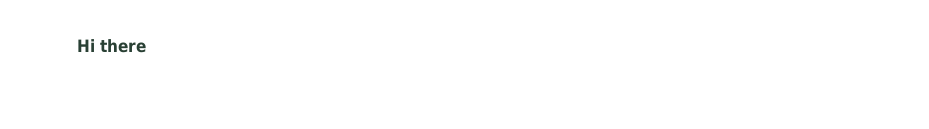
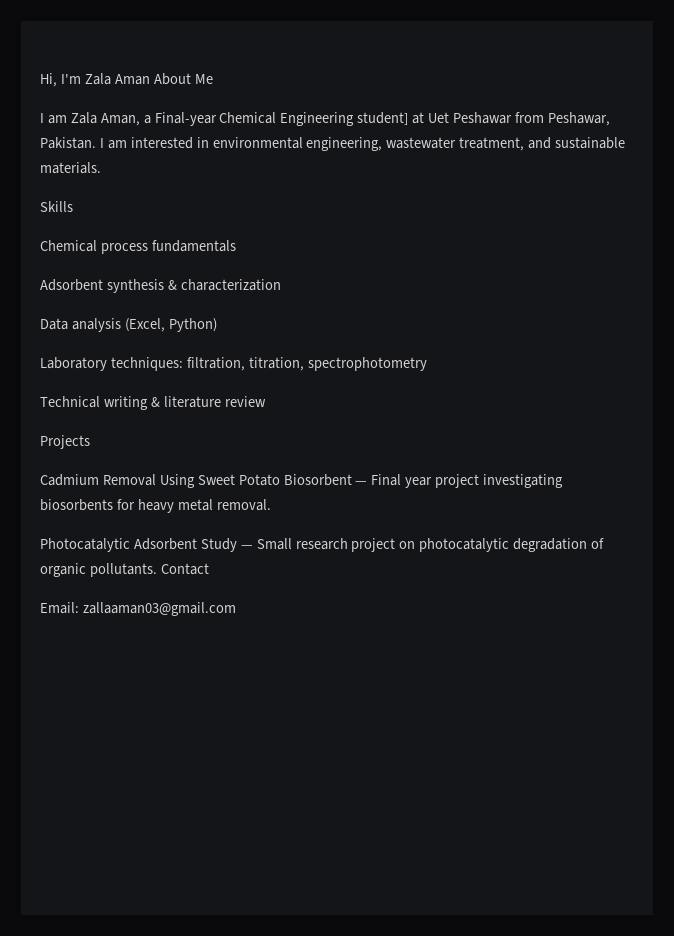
[77,39,146,53] Hi there -> [40,73,213,87] [40,112,610,126] [40,137,626,151] [40,162,101,174] [40,201,73,212] [40,240,236,254] [40,279,281,293] [40,318,217,332] [40,357,427,371] [40,396,266,410] [40,435,90,449] [40,474,564,488] [40,499,271,513] [40,538,605,552] [40,563,209,577] [40,602,236,616] Hi, I'm Zala Aman About Me // I am Zala Aman, a Final-year Chemical Engineering student] at Uet Peshawar from Peshawar, Pakistan. I am interested in environmental engineering, wastewater treatment, and sustainable materials. // Skills // Chemical process fundamentals // Adsorbent synthesis & characterization // Data analysis (Excel, Python) // Laboratory techniques: filtration, titration, spectrophotometry // Technical writing & literature review // Projects // Cadmium Removal Using Sweet Potato Biosorbent — Final year project investigating biosorbents for heavy metal removal. // Photocatalytic Adsorbent Study — Small research project on photocatalytic degradation of organic pollutants. Contact // Email: zallaaman03@gmail.com

